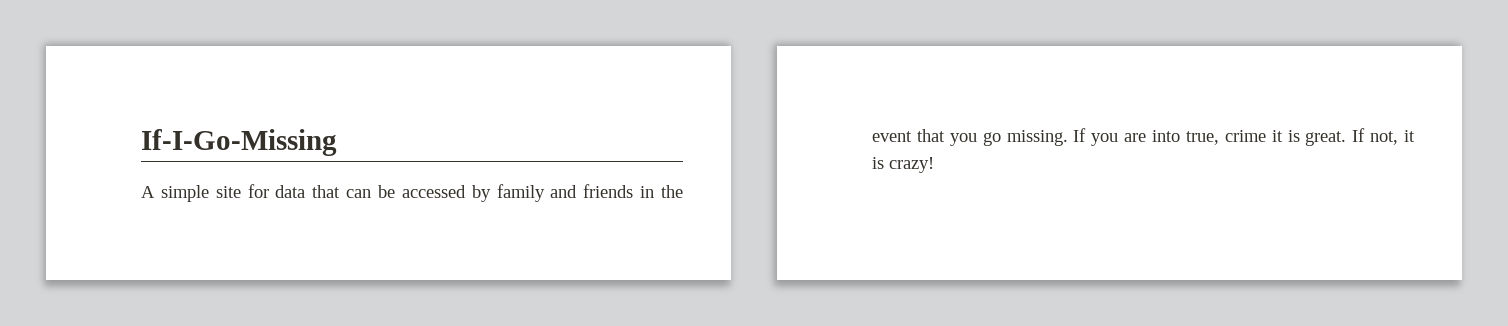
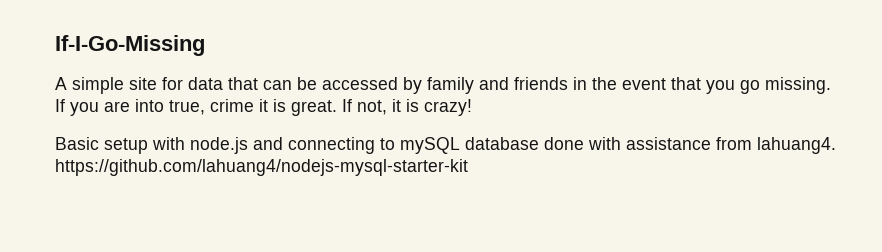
(934, 165) none -> [55,137,836,154] [55,159,468,176] // Basic setup with node.js and connecting to mySQL database done with assistance from lahuang4. https://github.com/lahuang4/nodejs-mysql-starter-kit

